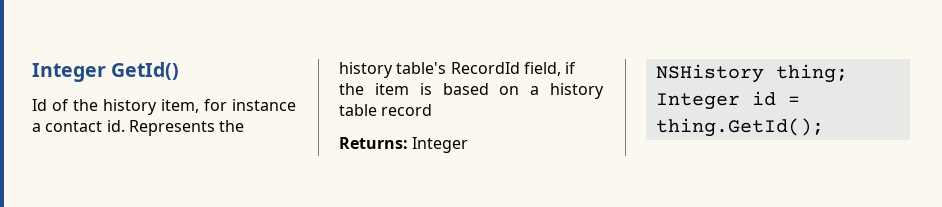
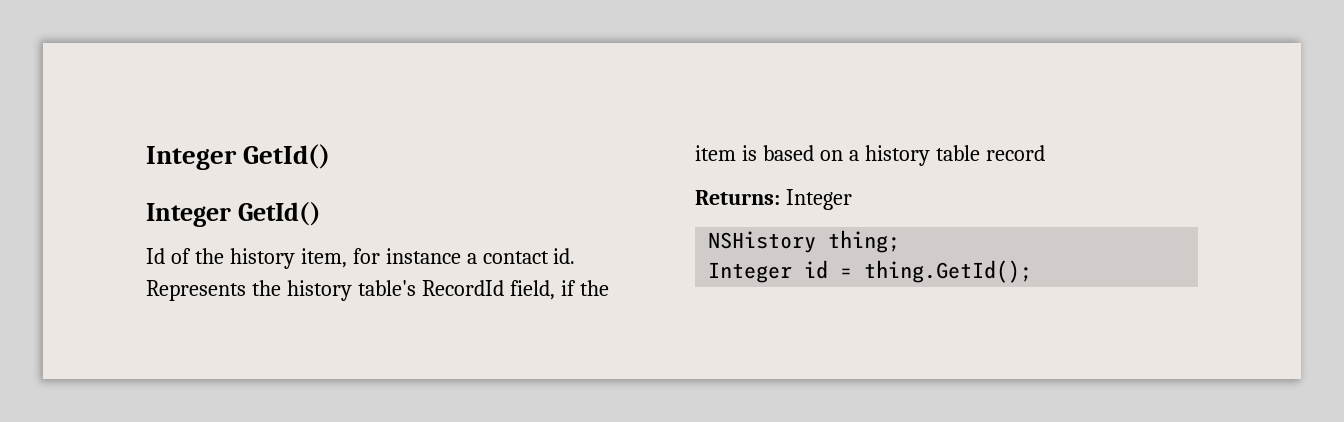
[32,62,180,82] Integer GetId() -> [146,144,331,170] [146,202,321,227] Integer GetId() // Integer GetId()

